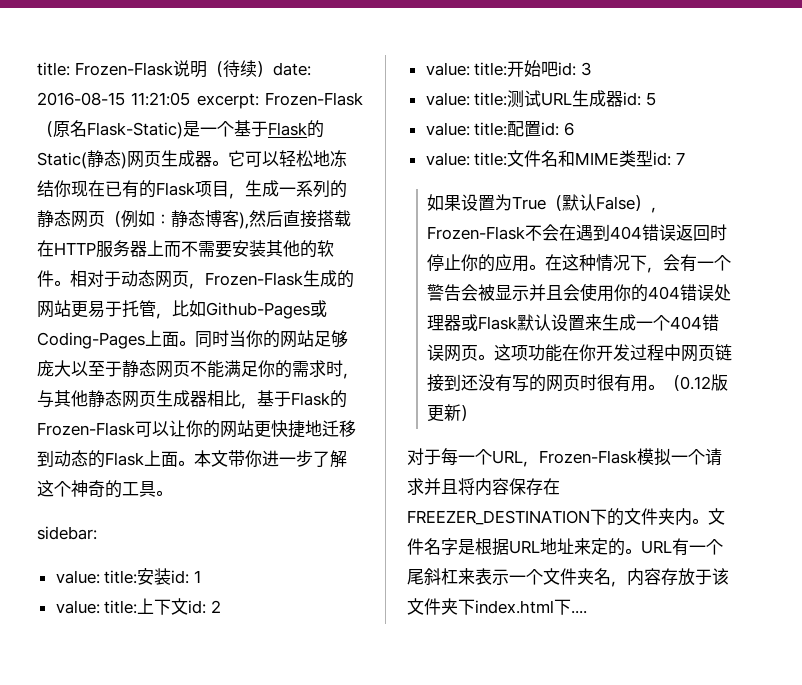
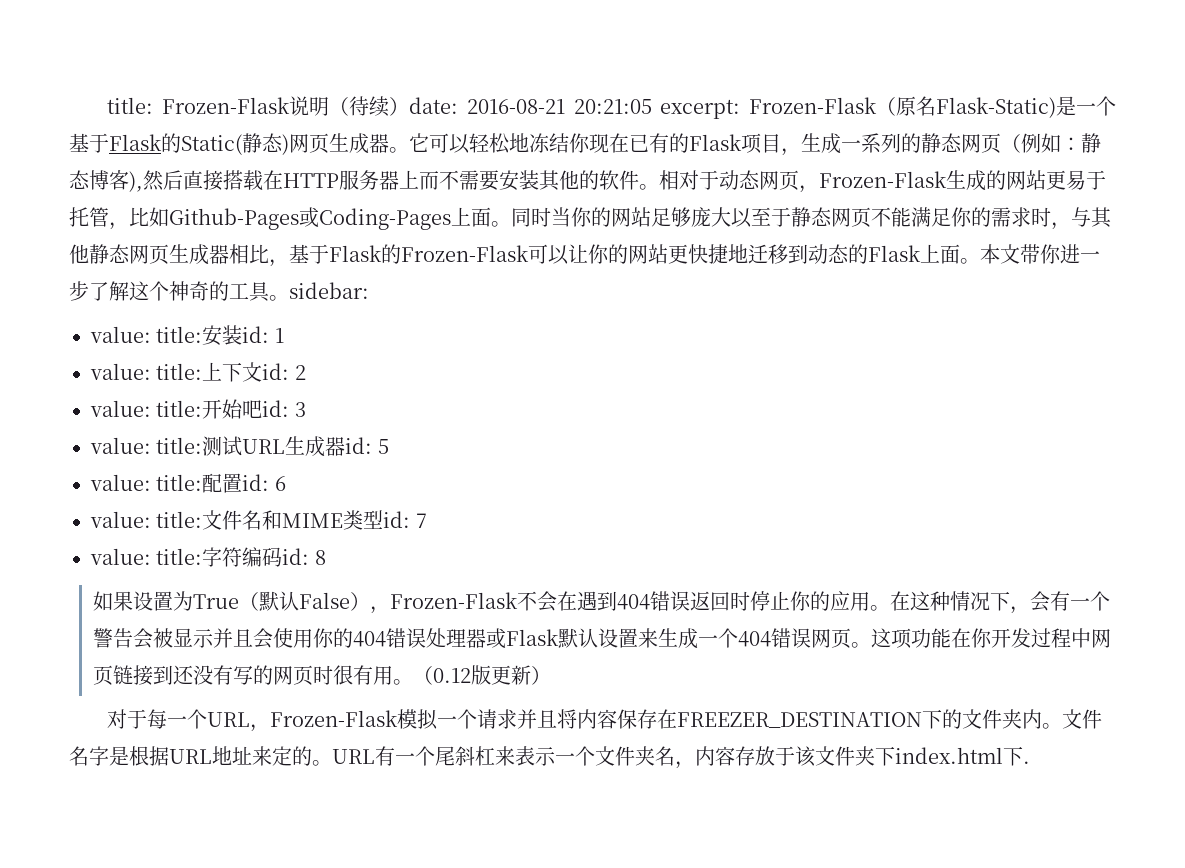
[37,92,191,106] 2016-08-15 11:21:05 -> [466,99,652,114] 2016-08-21 20:21:05
(172, 493) // -> (289, 298) none
(685, 158) none -> [90,547,326,567] // value: title:字符编码id: 8
[571,610,587,614] .... -> [1023,761,1030,764] .

